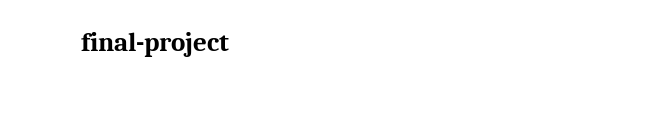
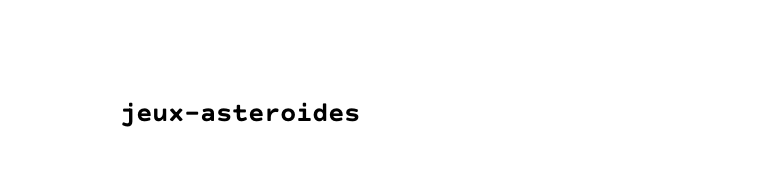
[81,32,229,57] final-project -> [120,102,360,127] jeux-asteroides

